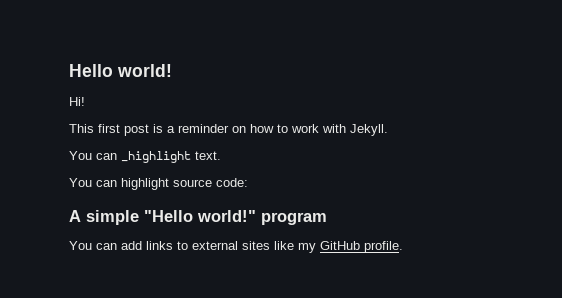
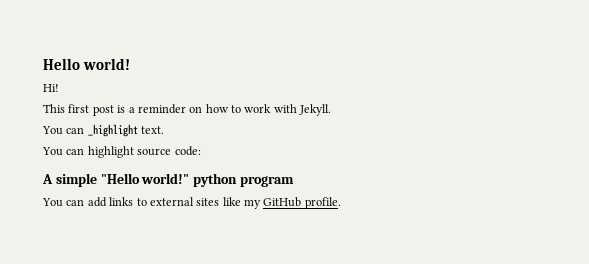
(256, 216) none -> [193,173,238,187] python

